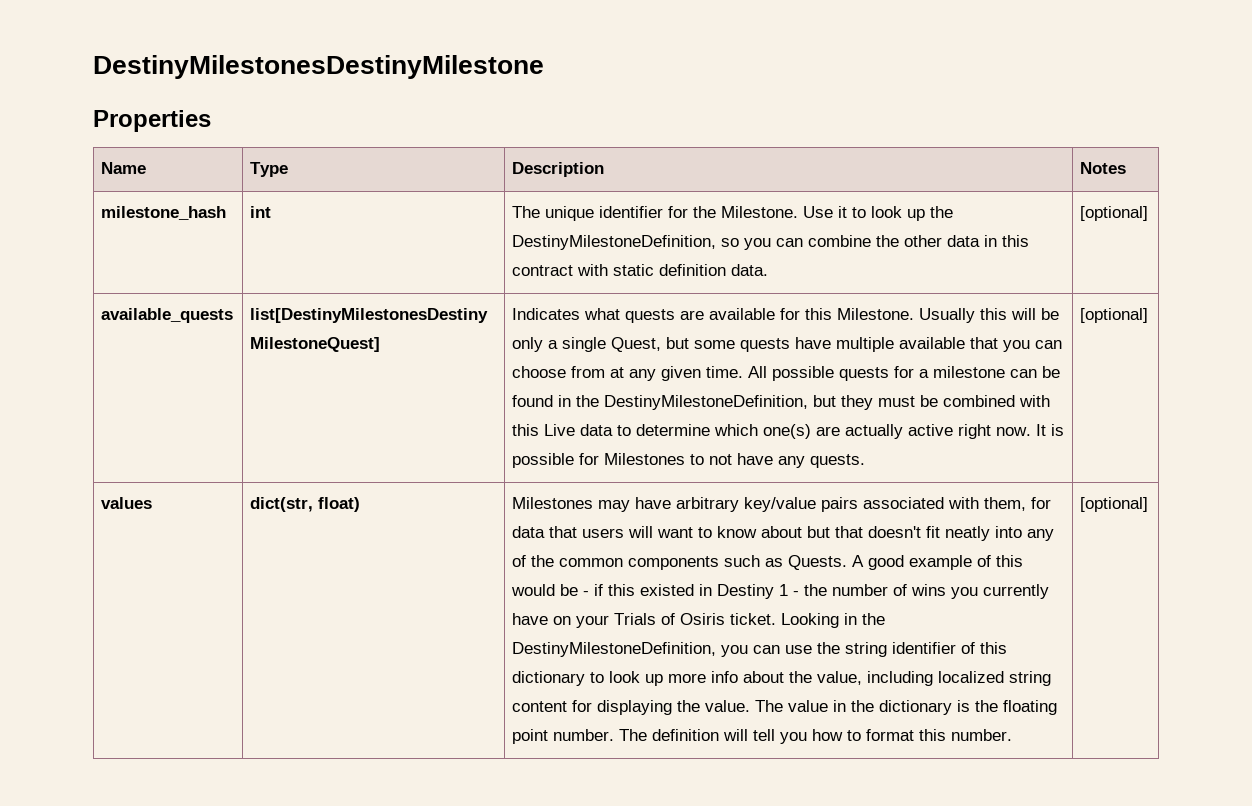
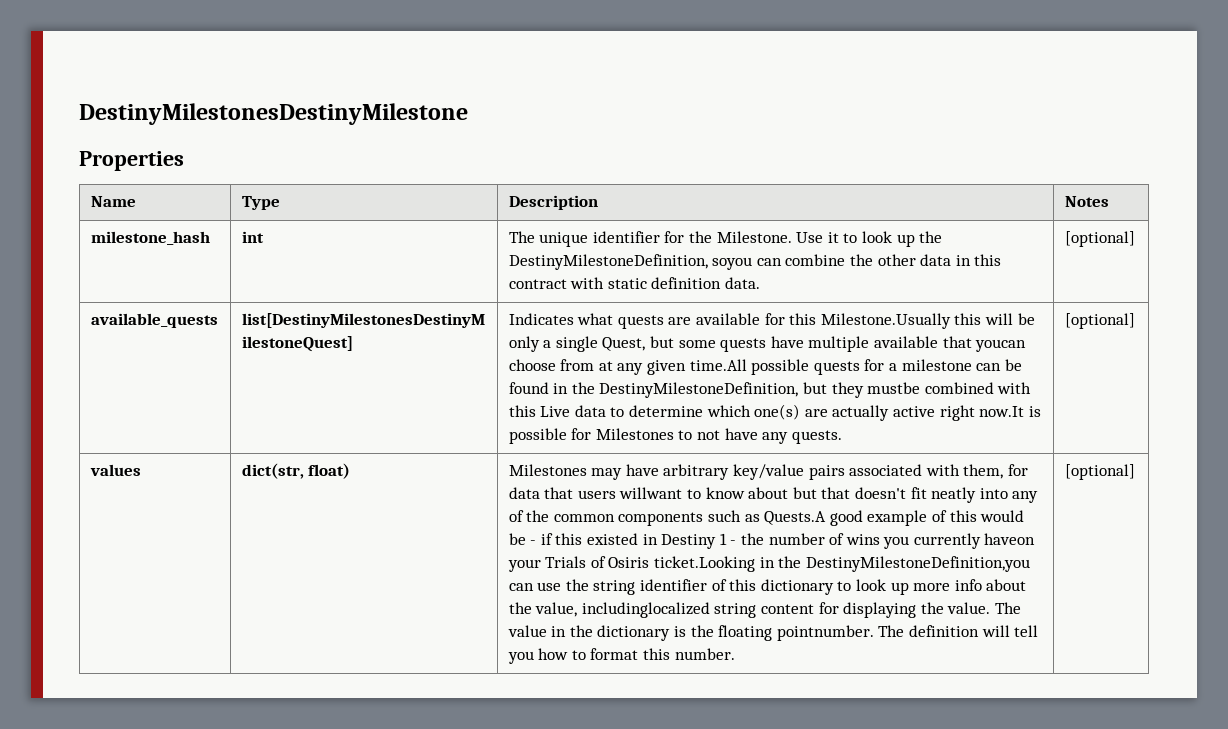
[721,238,772,250] so you -> [712,257,753,270] soyou
[837,308,976,323] Milestone. Usually -> [820,313,951,329] Milestone.Usually
[1003,340,1063,352] you can -> [975,339,1027,352] youcan
[706,366,768,378] time. All -> [689,359,747,371] time.All
[878,395,939,407] must be -> [867,382,921,394] mustbe
[996,424,1047,436] now. It -> [979,406,1025,417] now.It
[628,526,694,538] will want -> [619,487,683,499] willwant
[788,555,865,570] Quests. A -> [764,511,827,525] Quests.A
[512,613,572,625] have on -> [984,533,1036,545] haveon
[730,613,886,628] [512,642,749,657] ticket. Looking in the DestinyMilestoneDefinition, you -> [653,556,1030,572] ticket.Looking in the DestinyMilestoneDefinition,you
[867,671,1005,686] including localized -> [581,602,710,618] includinglocalized
[512,729,615,744] point number. -> [776,625,874,641] pointnumber.

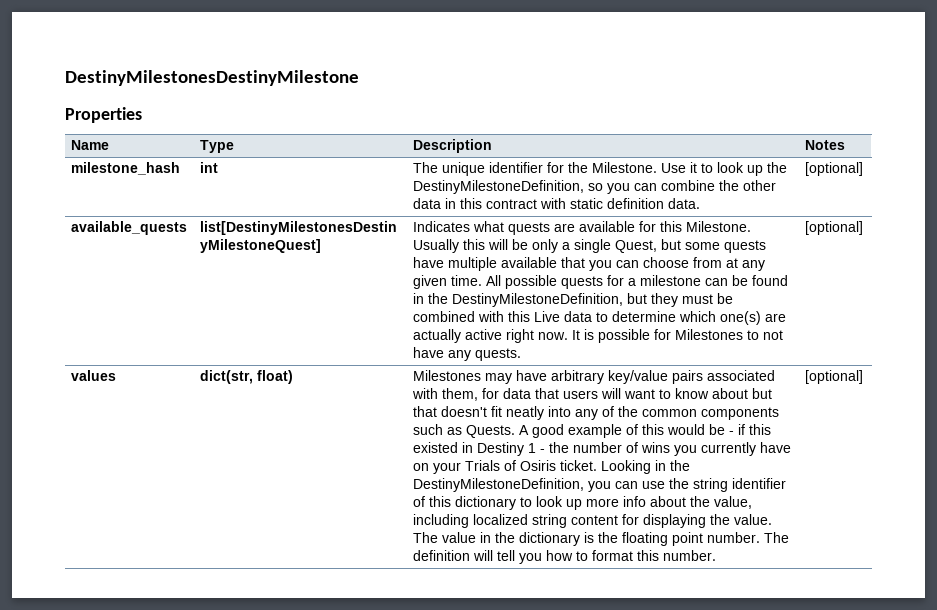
[712,257,753,270] soyou -> [588,183,631,194] so you
[820,313,951,329] Milestone.Usually -> [686,221,752,232] [413,239,460,253] Milestone. Usually
[975,339,1027,352] youcan -> [589,260,640,271] you can
[689,359,747,371] time.All -> [451,275,502,286] time. All
[867,382,921,394] mustbe -> [682,293,734,304] must be
[979,406,1025,417] now.It -> [538,330,581,340] now. It
[619,487,683,499] willwant -> [601,388,656,399] will want
[764,511,827,525] Quests.A -> [466,425,530,438] Quests. A
[984,533,1036,545] haveon -> [760,442,792,453] [413,463,430,471] have on
[653,556,1030,572] ticket.Looking in the DestinyMilestoneDefinition,you -> [560,460,691,474] [413,478,612,492] ticket. Looking in the DestinyMilestoneDefinition, you
[581,602,710,618] includinglocalized -> [413,514,529,528] including localized
[776,625,874,641] pointnumber. -> [672,532,761,546] point number.

